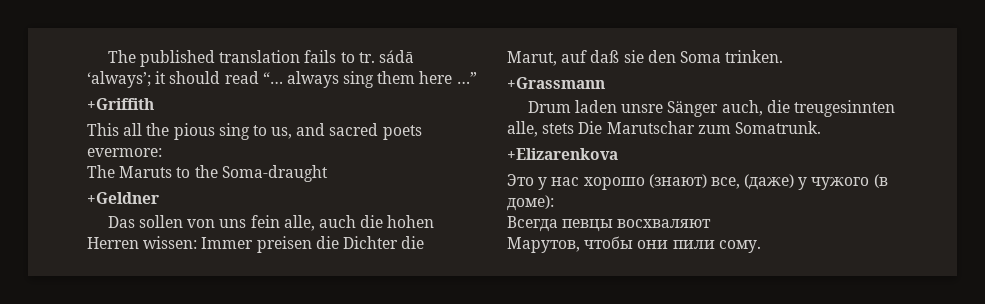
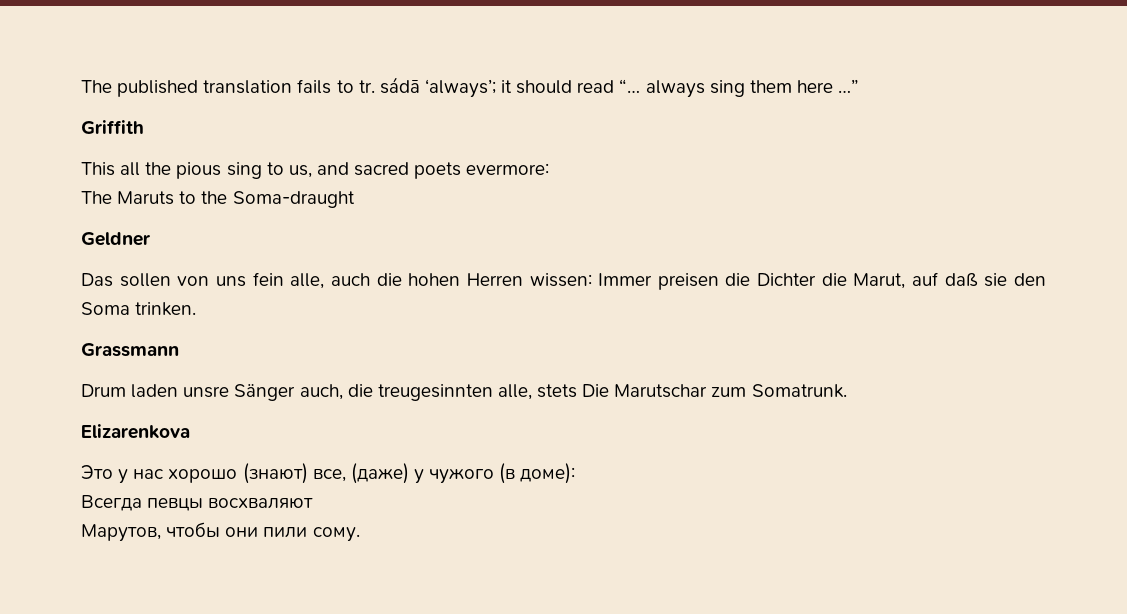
[87,98,154,110] +Griffith -> [81,120,144,134] Griffith
[87,192,159,204] +Geldner -> [81,232,150,246] Geldner
[507,77,605,89] +Grassmann -> [81,343,179,357] Grassmann
[507,148,618,160] +Elizarenkova -> [81,424,190,439] Elizarenkova

